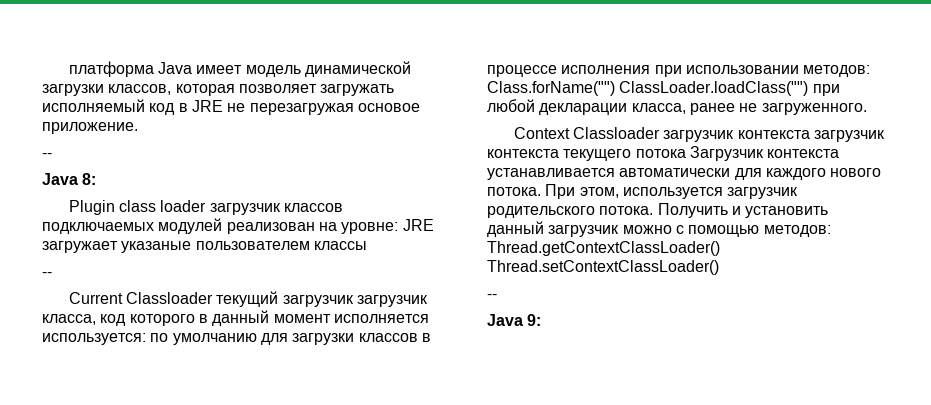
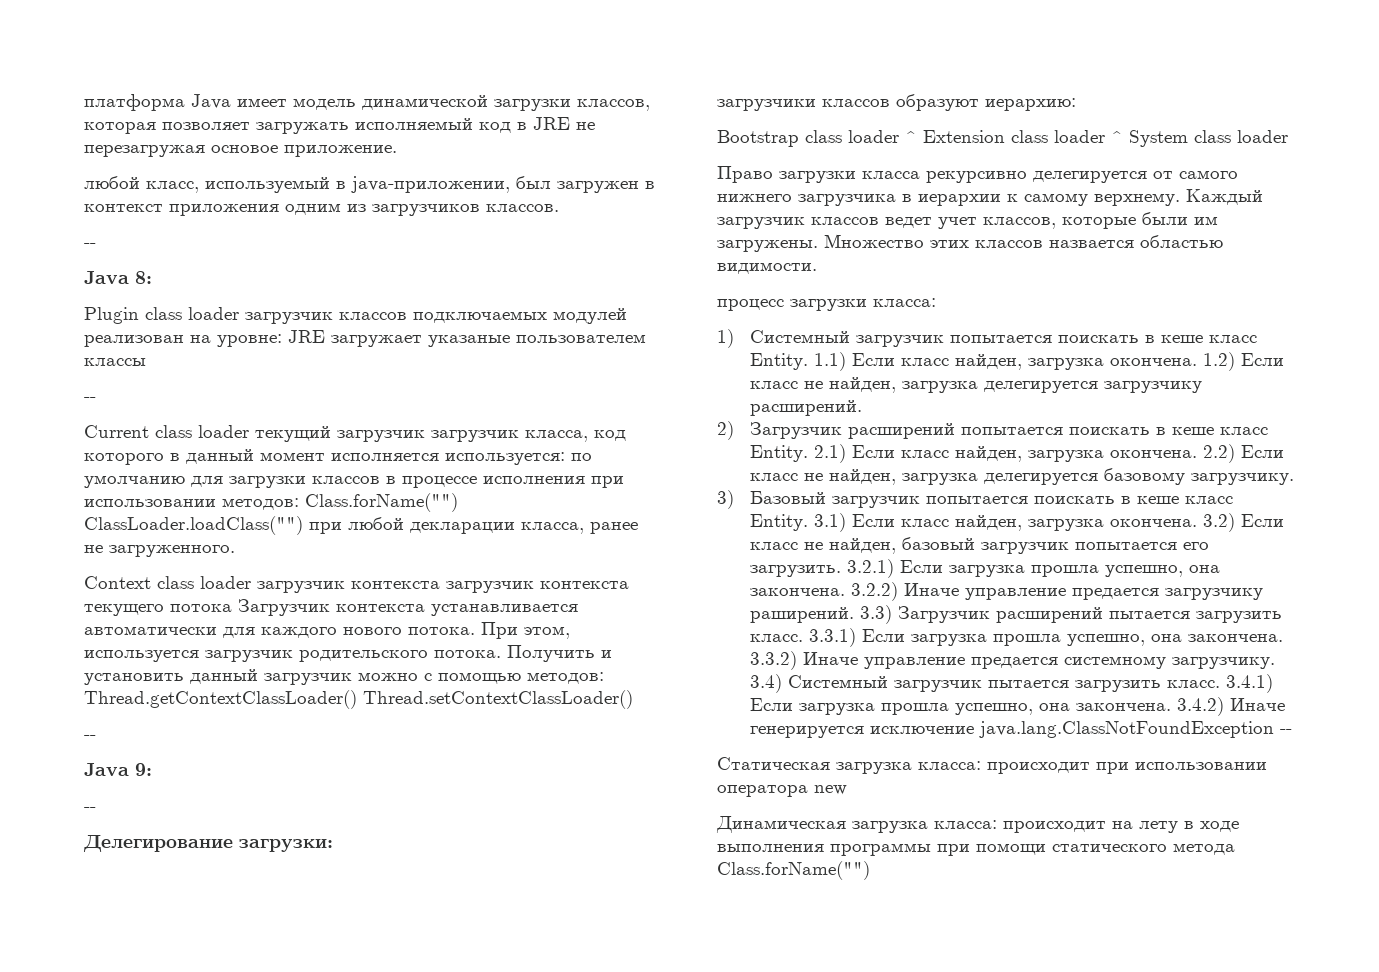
(138, 128) none -> [84,176,655,193] [84,203,559,216] // любой класс, используемый в java-приложении, был загружен в контекст приложения одним из загрузчиков классов.
[126,292,214,304] Classloader -> [155,425,249,438] class loader
[573,127,661,139] Classloader -> [157,576,251,589] class loader
(542, 320) none -> [84,807,96,812] [83,835,333,852] [717,94,1076,111] [717,130,1288,147] [717,166,1238,183] [717,189,1263,206] [717,212,1218,229] [717,234,1223,252] [717,262,817,274] [717,298,936,311] [717,329,1258,348] [750,352,1285,371] [750,377,1203,393] [750,400,863,416] [717,421,1269,440] [750,444,1285,463] [750,468,1295,485] [717,490,1234,509] [750,513,1285,532] [750,537,1210,554] [750,559,1221,578] [750,582,1264,601] [750,605,1283,624] [750,628,1284,647] [750,651,1276,670] [750,674,1274,693] [750,697,1286,716] [750,721,1293,738] [717,757,1267,774] [717,785,847,797] [716,816,1239,833] [717,843,1235,856] [717,861,870,880] // -- // Делегирование загрузки: // загрузчики классов образуют иерархию: // Bootstrap class loader ^ Extension class loader ^ System class loader // Право загрузки класса рекурсивно делегируется от самого нижнего загрузчика в иерархии к самому верхнему. Каждый загрузчик классов ведет учет классов, которые были им загружены. Множество этих классов назвается областью видимости. // процесс загрузки класса: // 1) Системный загрузчик попытается поискать в кеше класс Entity. 1.1) Если класс найден, загрузка окончена. 1.2) Если класс не найден, загрузка делегируется загрузчику расширений. // 2) Загрузчик расширений попытается поискать в кеше класс Entity. 2.1) Если класс найден, загрузка окончена. 2.2) Если класс не найден, загрузка делегируется базовому загрузчику. // 3) Базовый загрузчик попытается поискать в кеше класс Entity. 3.1) Если класс найден, загрузка окончена. 3.2) Если класс не найден, базовый загрузчик попытается его загрузить. 3.2.1) Если загрузка прошла успешно, она закончена. 3.2.2) Иначе управление предается загрузчику раширений. 3.3) Загрузчик расширений пытается загрузить класс. 3.3.1) Если загрузка прошла успешно, она закончена. 3.3.2) Иначе управление предается системному загрузчику. 3.4) Системный загрузчик пытается загрузить класс. 3.4.1) Если загрузка прошла успешно, она закончена. 3.4.2) Иначе генерируется исключение java.lang.ClassNotFoundException -- // Статическая загрузка класса: происходит при использовании оператора new // Динамическая загрузка класса: происходит на лету в ходе выполнения программы при помощи статического метода Class.forName("")

